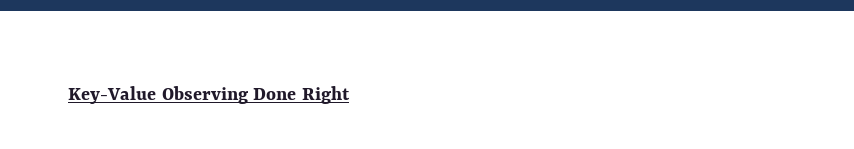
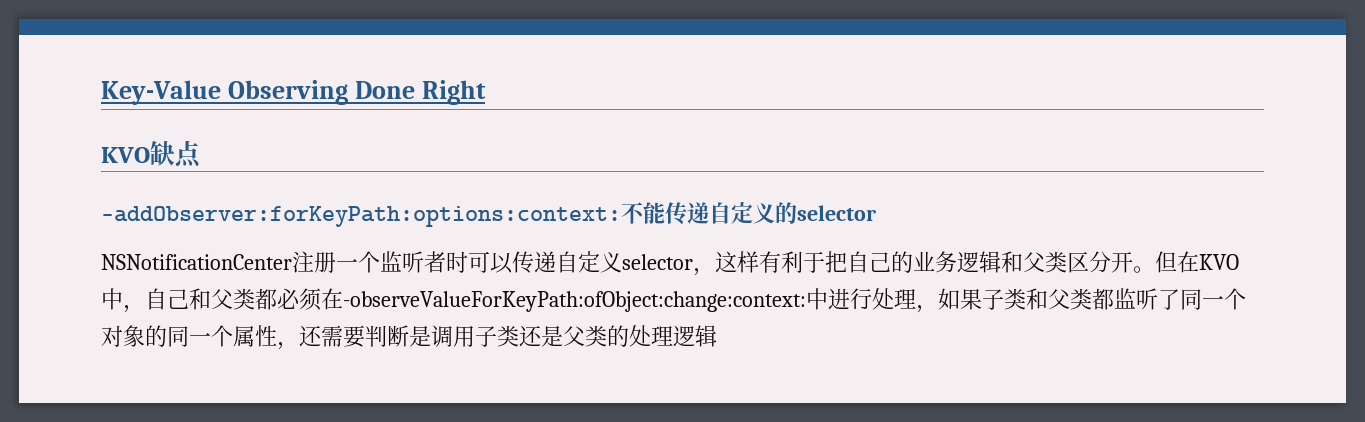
(350, 95) none -> [101,140,201,168] [101,202,876,227] [101,251,1239,276] [101,288,1246,313] [101,325,717,350] // KVO缺点 // -addObserver:forKeyPath:options:context:不能传递自定义的selector // NSNotificationCenter注册一个监听者时可以传递自定义selector，这样有利于把自己的业务逻辑和父类区分开。但在KVO中，自己和父类都必须在-observeValueForKeyPath:ofObject:change:context:中进行处理，如果子类和父类都监听了同一个对象的同一个属性，还需要判断是调用子类还是父类的处理逻辑

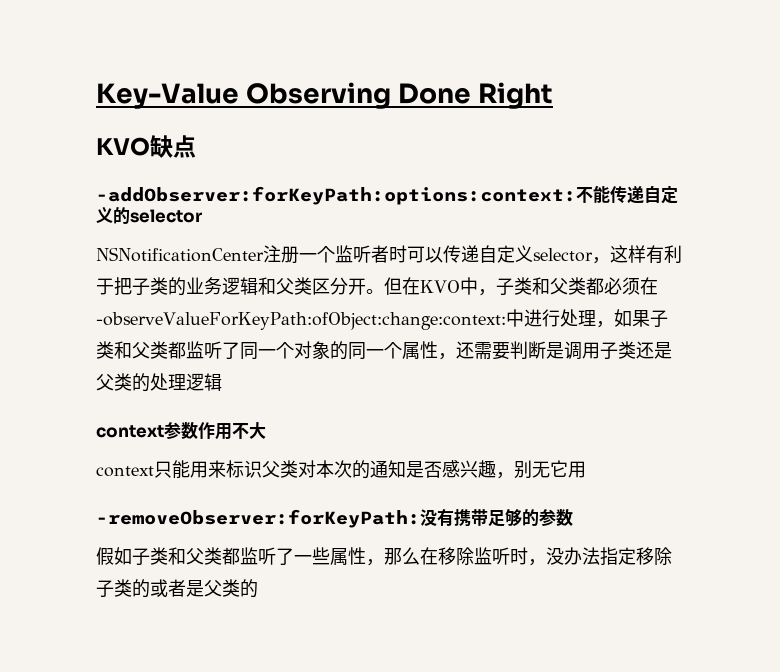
[847,251,891,273] 自己 -> [132,277,168,296] 子类
[145,288,189,310] 自己 -> [495,277,532,296] 子类
(717, 336) none -> [96,422,266,440] [96,460,586,479] [96,509,573,528] [96,547,672,566] [96,579,258,598] // context参数作用不大 // context只能用来标识父类对本次的通知是否感兴趣，别无它用 // -removeObserver:forKeyPath:没有携带足够的参数 // 假如子类和父类都监听了一些属性，那么在移除监听时，没办法指定移除子类的或者是父类的

